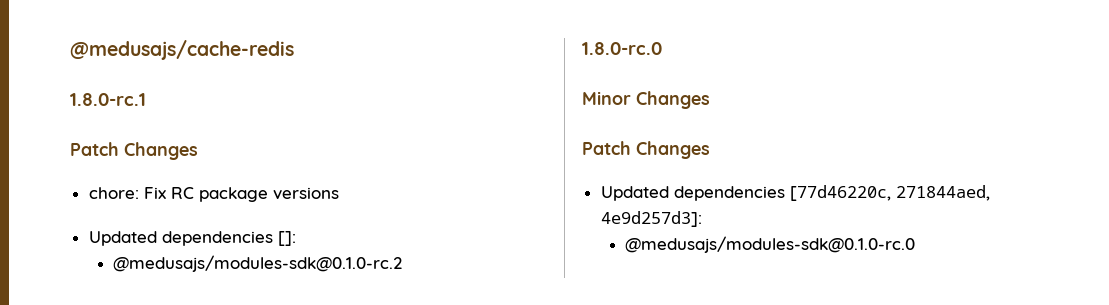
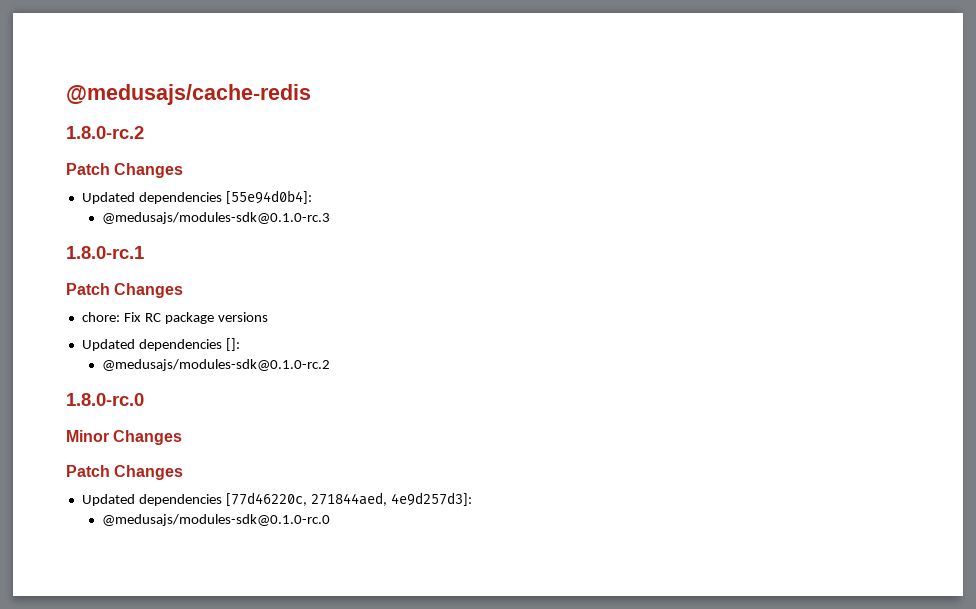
(294, 50) none -> [66,126,144,139] [66,163,184,178] [81,190,312,204] [102,212,331,224] // 1.8.0-rc.2 // Patch Changes // Updated dependencies [55e94d0b4]: // @medusajs/modules-sdk@0.1.0-rc.3

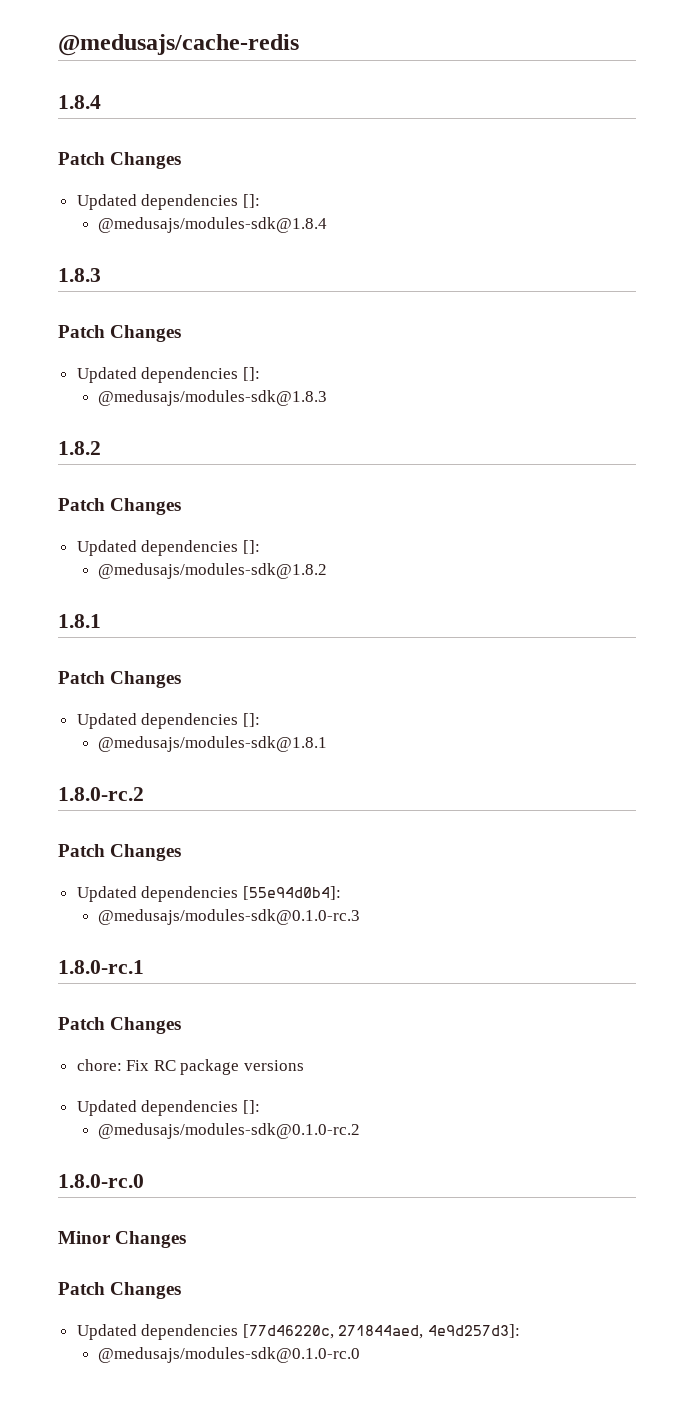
(311, 94) none -> [58,95,101,109] [58,152,182,169] [76,194,260,210] [97,217,327,233] [58,268,101,282] [58,325,182,342] [76,367,260,383] [97,390,327,406] [58,441,101,455] [58,498,182,515] [76,540,260,556] [97,563,327,579] [58,614,101,628] [58,671,182,688] [76,713,260,729] [97,736,327,752] // 1.8.4 // Patch Changes // Updated dependencies []: // @medusajs/modules-sdk@1.8.4 // 1.8.3 // Patch Changes // Updated dependencies []: // @medusajs/modules-sdk@1.8.3 // 1.8.2 // Patch Changes // Updated dependencies []: // @medusajs/modules-sdk@1.8.2 // 1.8.1 // Patch Changes // Updated dependencies []: // @medusajs/modules-sdk@1.8.1

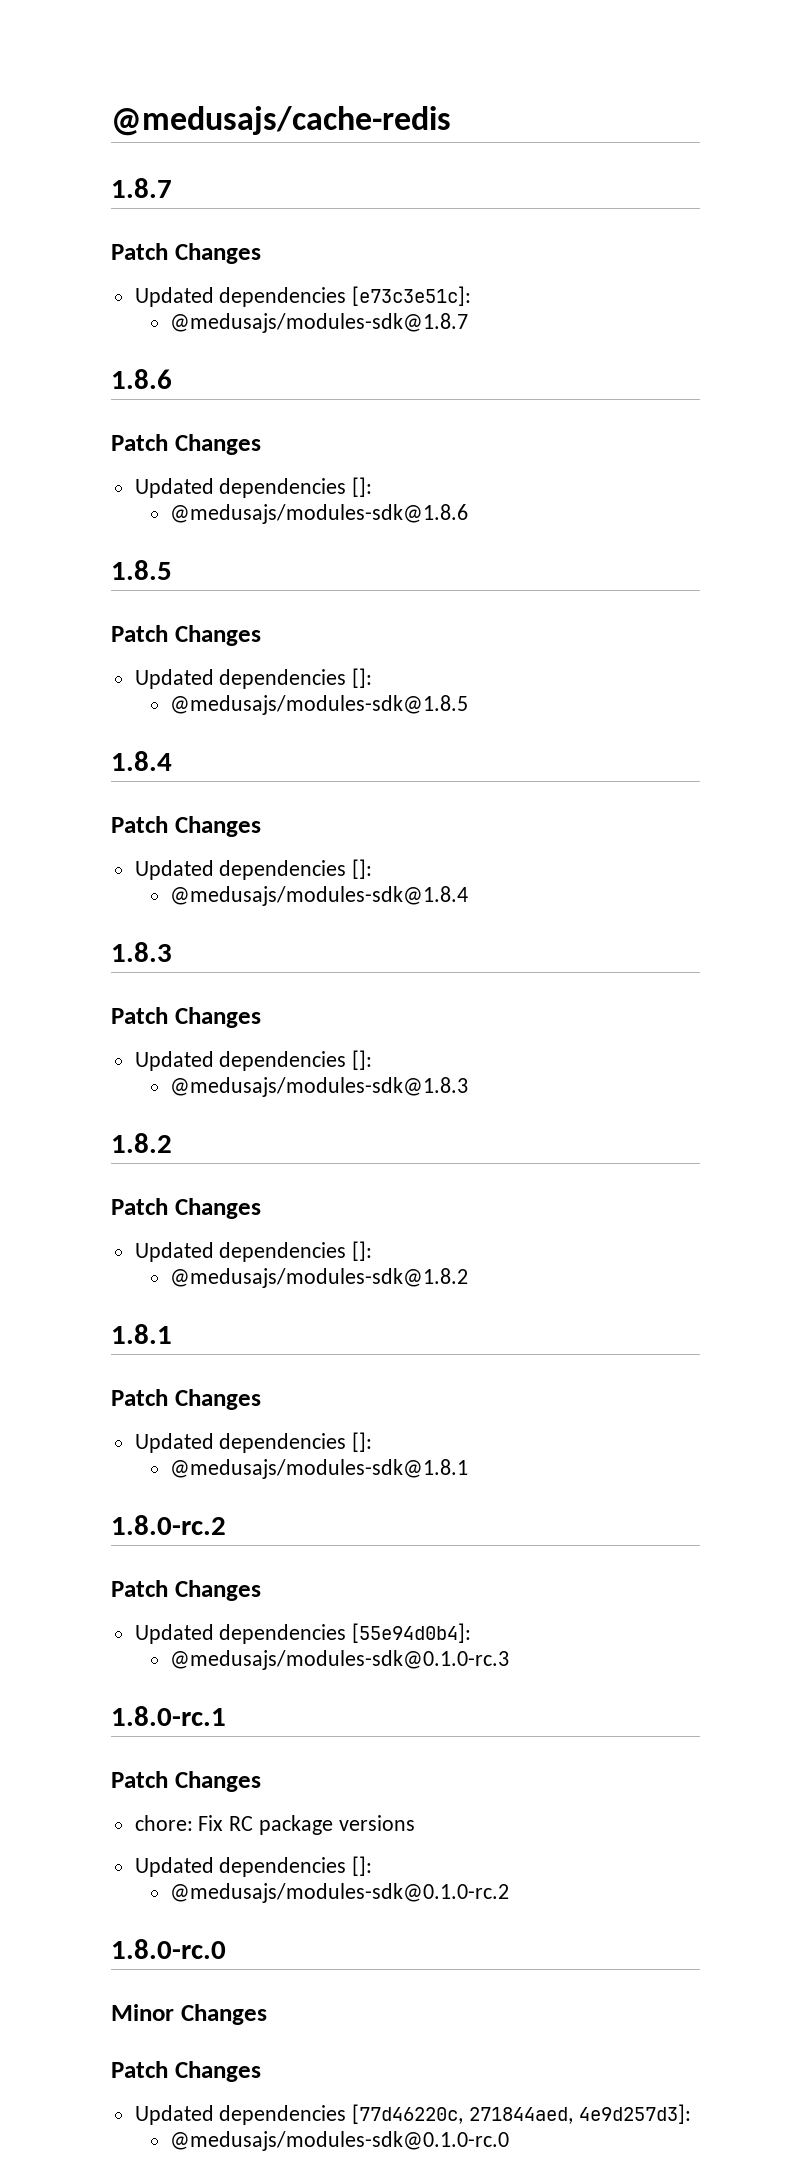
(299, 45) none -> [111,178,172,198] [111,243,261,264] [134,286,472,307] [170,313,469,333] [111,369,172,389] [111,434,261,455] [134,477,373,498] [170,504,469,524] [111,560,172,580] [111,625,261,646] [134,668,373,689] [170,695,469,715] // 1.8.7 // Patch Changes // Updated dependencies [e73c3e51c]: // @medusajs/modules-sdk@1.8.7 // 1.8.6 // Patch Changes // Updated dependencies []: // @medusajs/modules-sdk@1.8.6 // 1.8.5 // Patch Changes // Updated dependencies []: // @medusajs/modules-sdk@1.8.5

